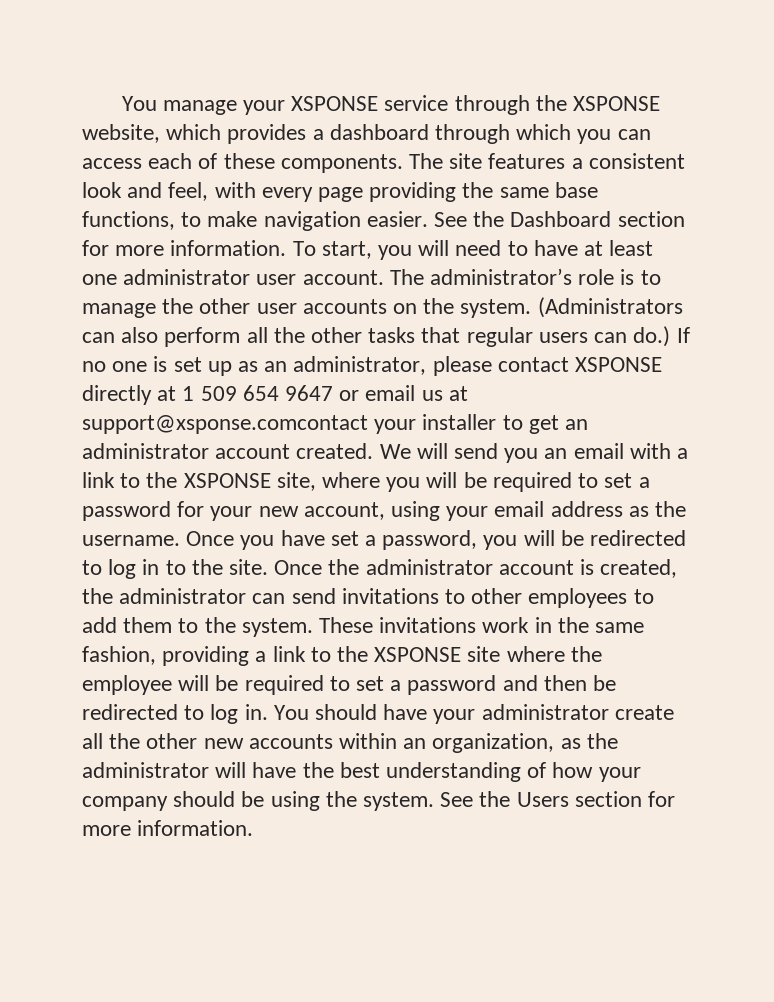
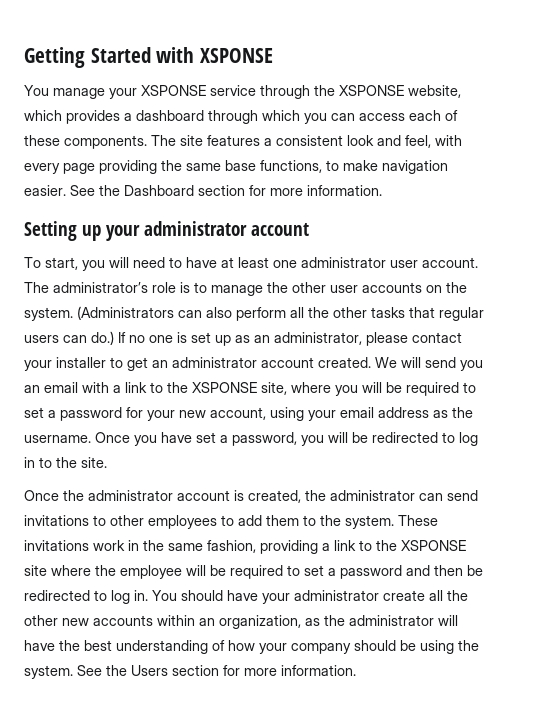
(121, 103) none -> [24,47,274,68] Getting Started with XSPONSE //
(287, 248) none -> [24,221,309,241] // Setting up your administrator account //
[575,357,663,372] [82,385,468,405] [82,415,368,434] XSPONSE directly at 1 509 654 9647 or email us at support@xsponse.comcontact -> (462, 337) none
(269, 567) none -> (107, 462) //

